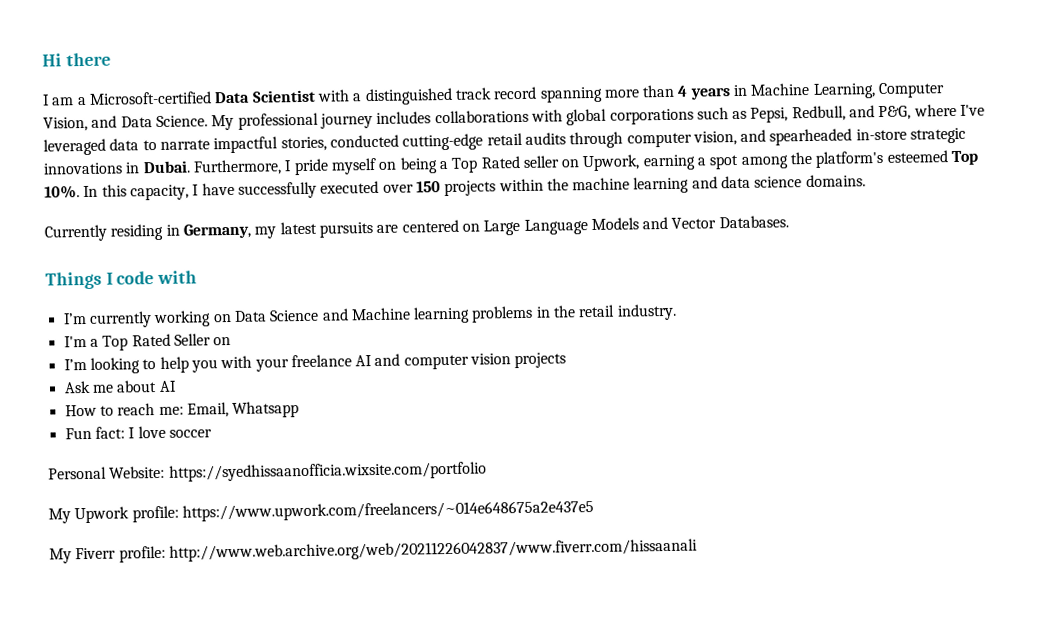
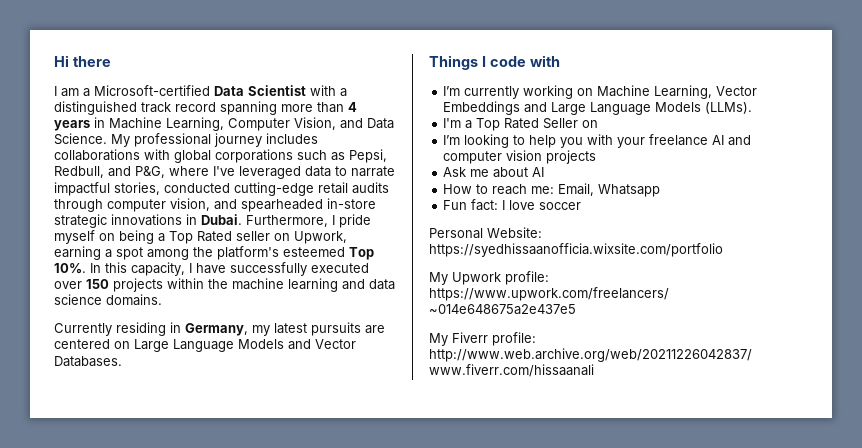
[233,303,677,324] Data Science and Machine learning problems in the retail industry. -> [597,85,758,99] [443,101,753,115] Machine Learning, Vector Embeddings and Large Language Models (LLMs).

